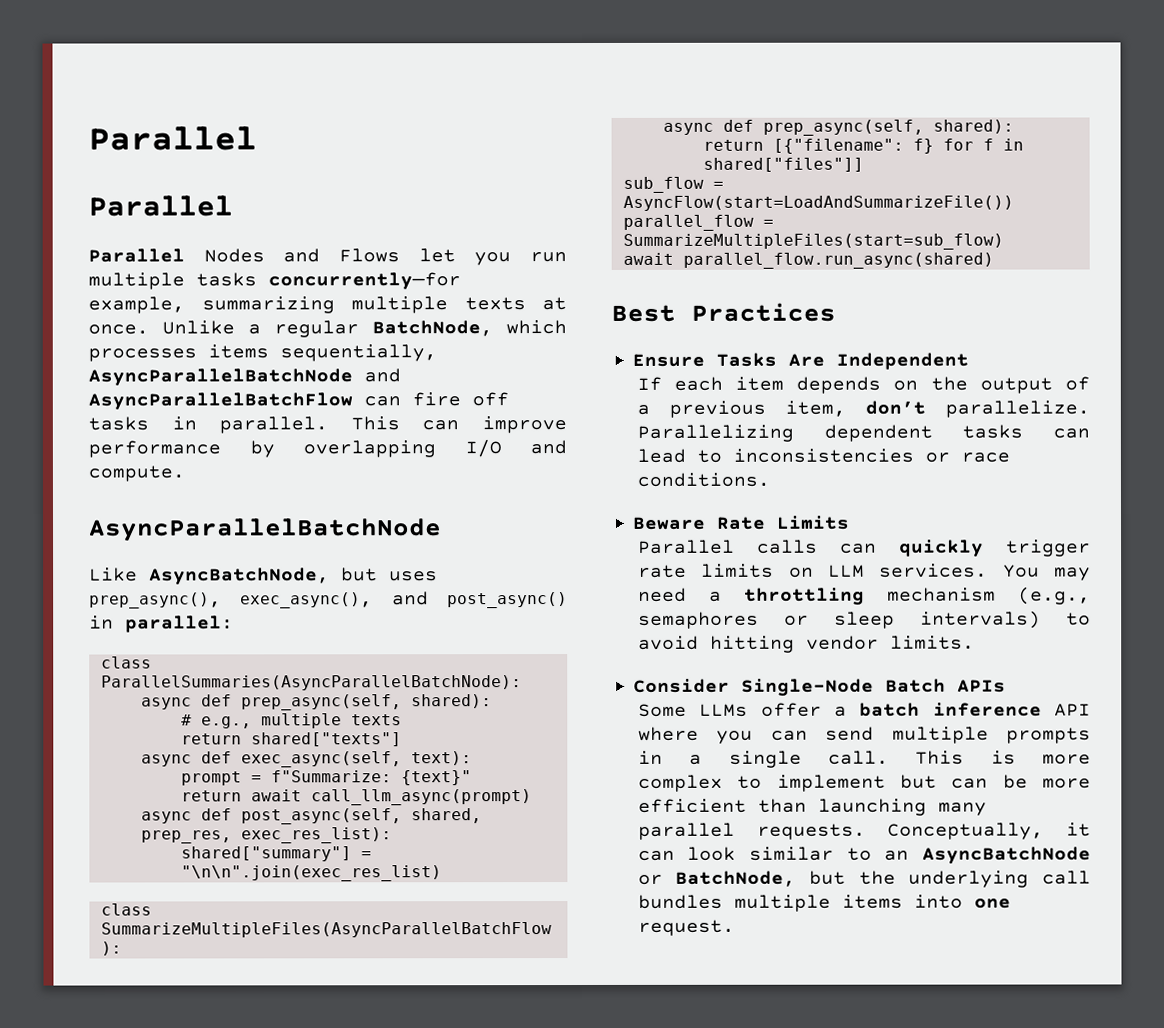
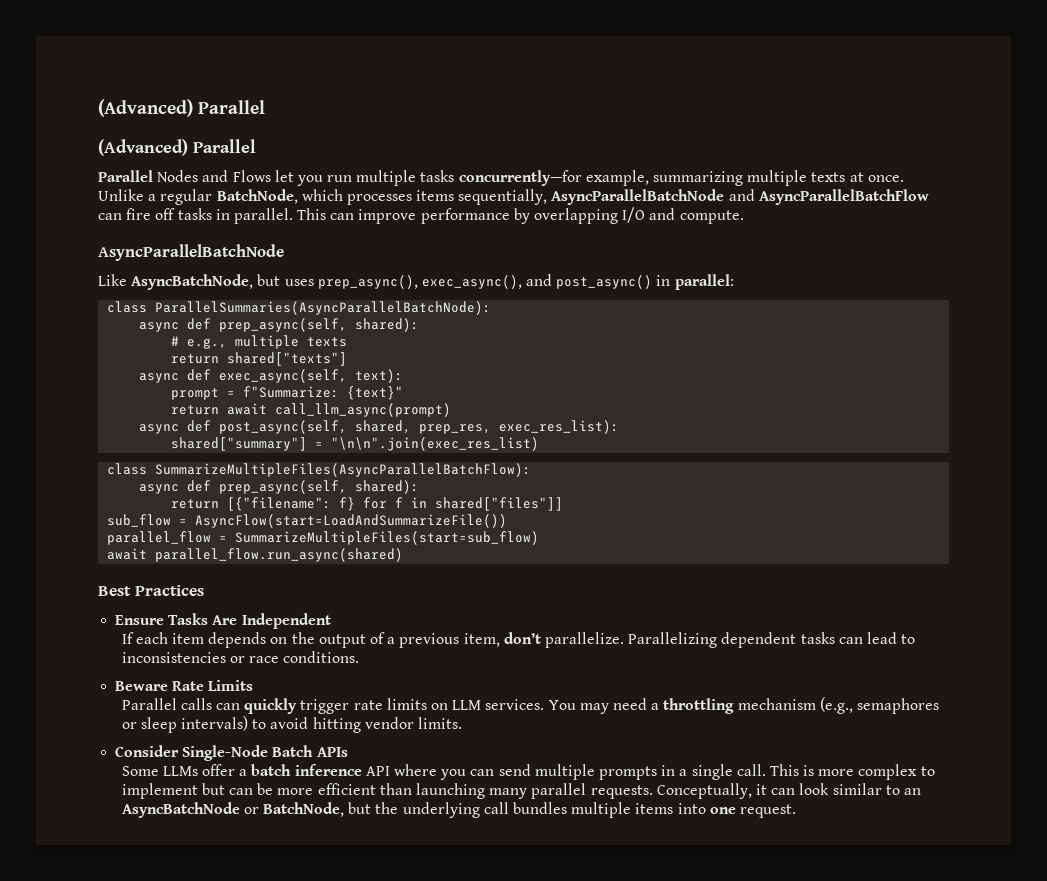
[88,126,257,151] Parallel // -> [98,99,266,117] [98,139,188,156] (Advanced) Parallel // (Advanced)

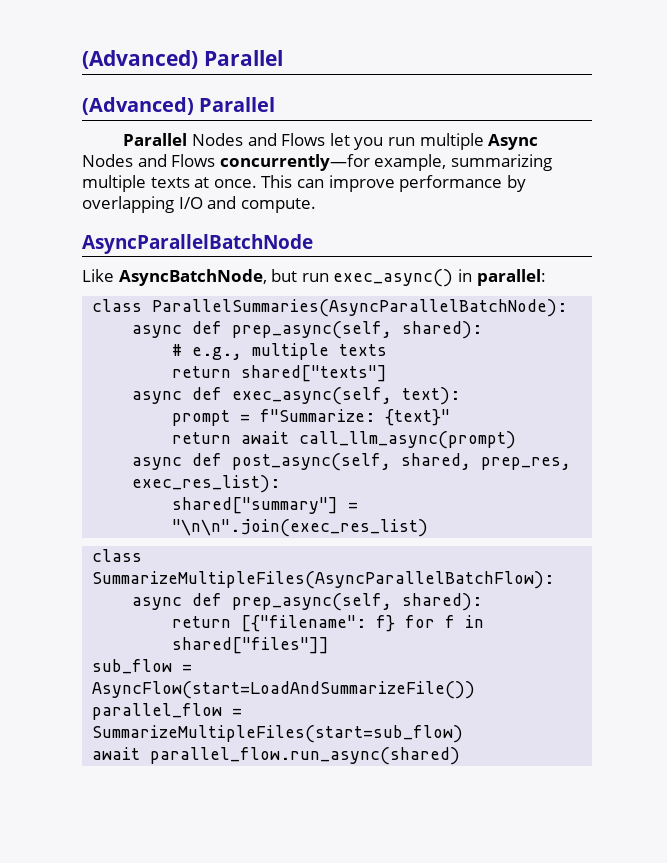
[420,170,455,182] tasks -> [488,134,539,150] [82,154,216,167] Async Nodes and Flows
[98,189,929,205] [98,208,293,224] Unlike a regular BatchNode, which processes items sequentially, AsyncParallelBatchNode and AsyncParallelBatchFlow can fire off tasks in parallel. -> (257, 183) none
[284,274,653,289] uses prep_async(), exec_async(), and post_async() -> [301,269,454,287] run exec_async()
[98,585,204,596] [115,613,331,629] [121,632,916,648] [121,651,360,663] [115,680,254,691] [121,697,939,714] [121,716,463,733] [115,745,348,761] [121,764,935,780] [121,783,921,799] [121,802,796,818] // Best Practices // Ensure Tasks Are Independent // If each item depends on the output of a previous item, don’t parallelize. Parallelizing dependent tasks can lead to inconsistencies or race conditions. // Beware Rate Limits // Parallel calls can quickly trigger rate limits on LLM services. You may need a throttling mechanism (e.g., semaphores or sleep intervals) to avoid hitting vendor limits. // Consider Single-Node Batch APIs // Some LLMs offer a batch inference API where you can send multiple prompts in a single call. This is more complex to implement but can be more efficient than launching many parallel requests. Conceptually, it can look similar to an AsyncBatchNode or BatchNode, but the underlying call bundles multiple items into one request. -> (461, 756) none

